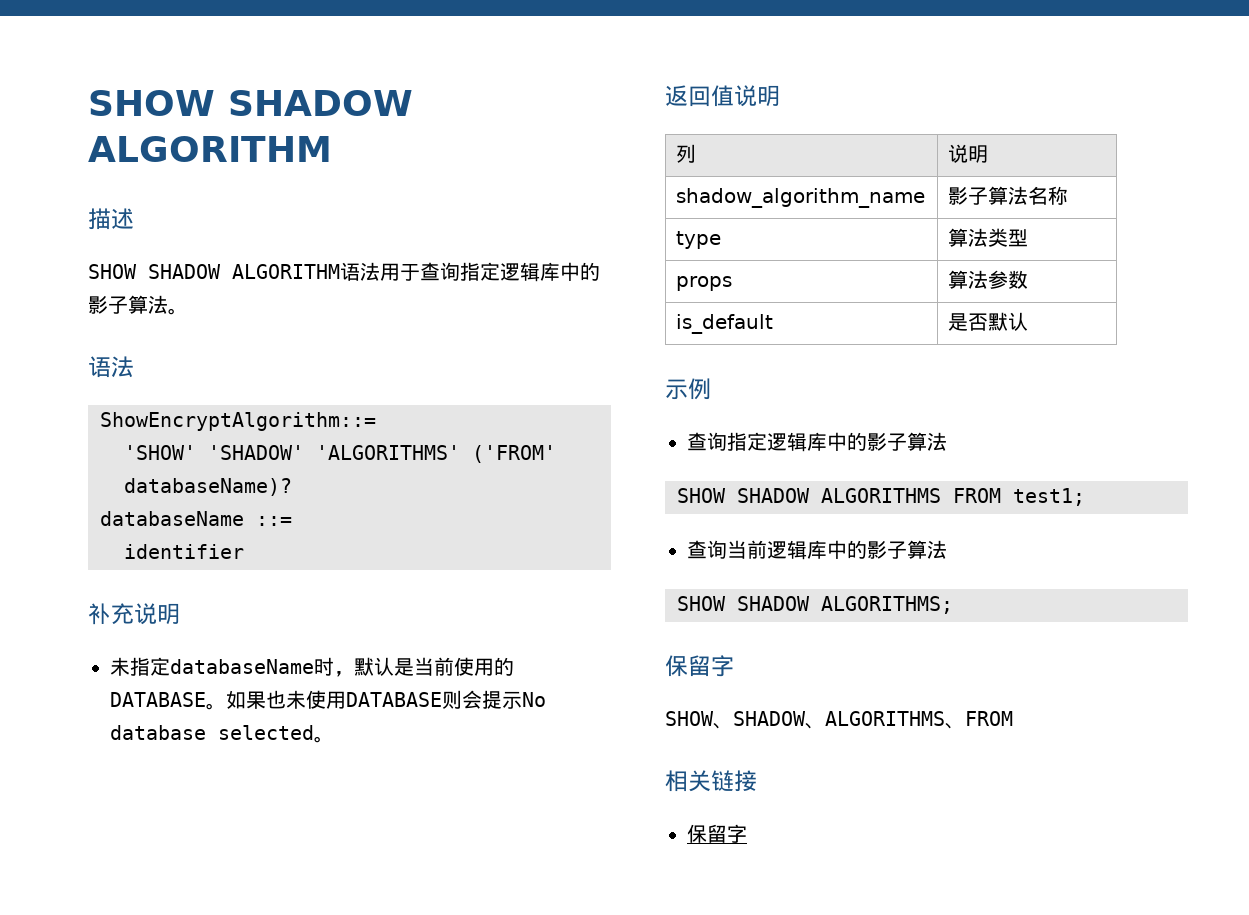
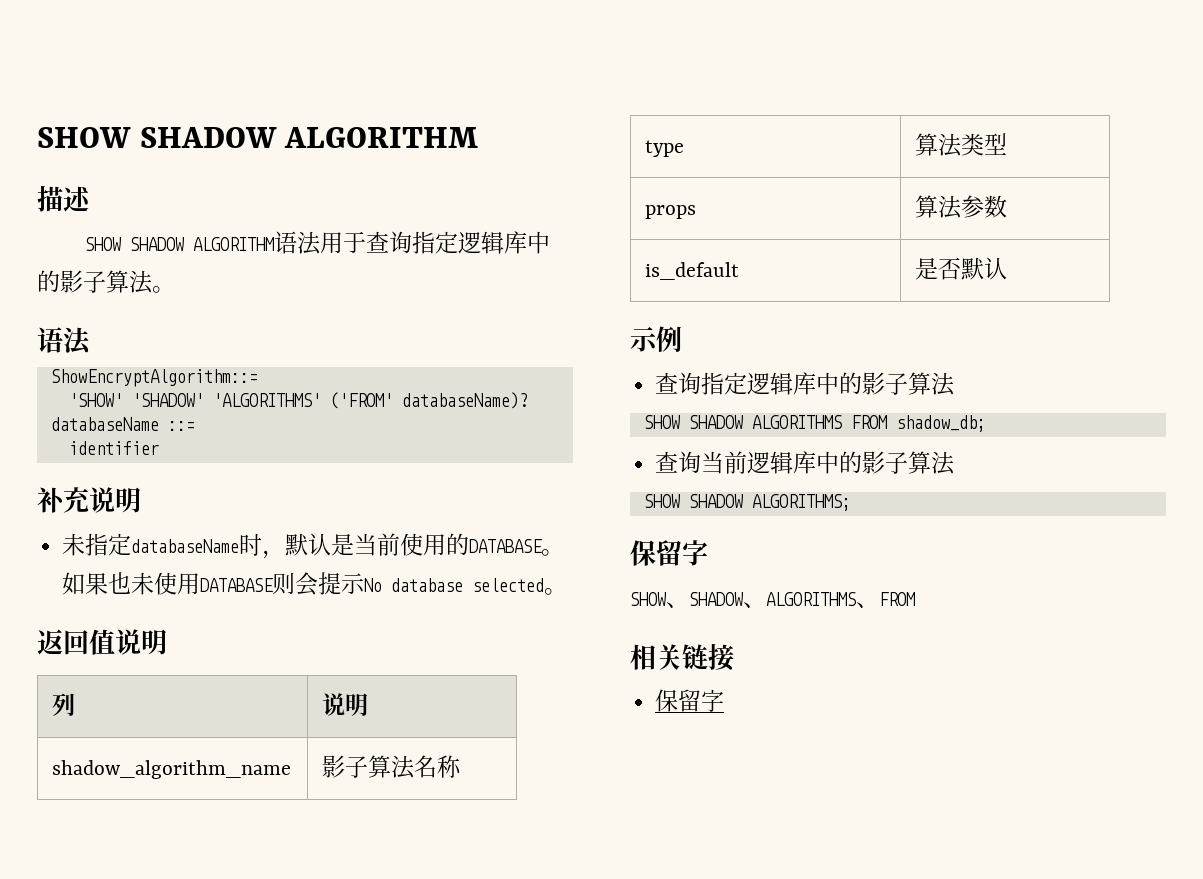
[1013,488,1085,506] test1; -> [895,415,986,432] shadow_db;

